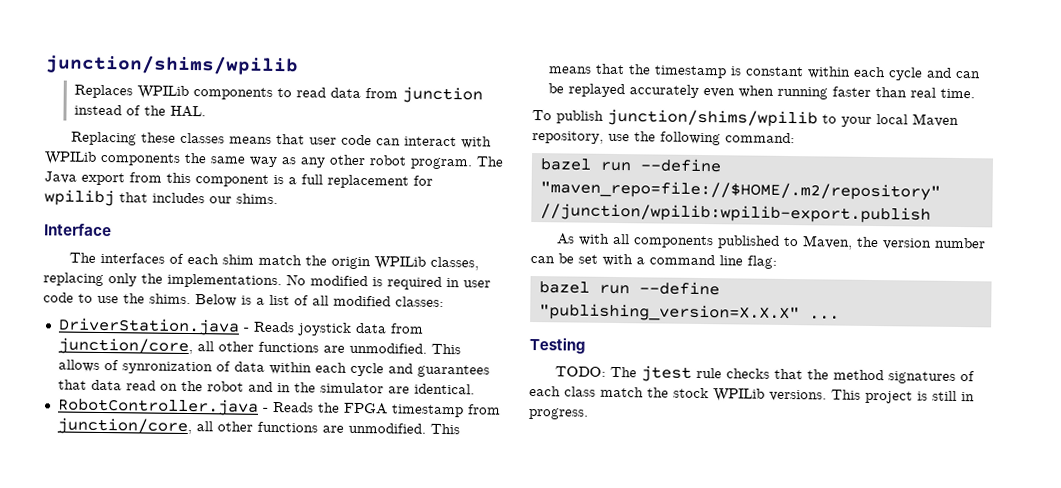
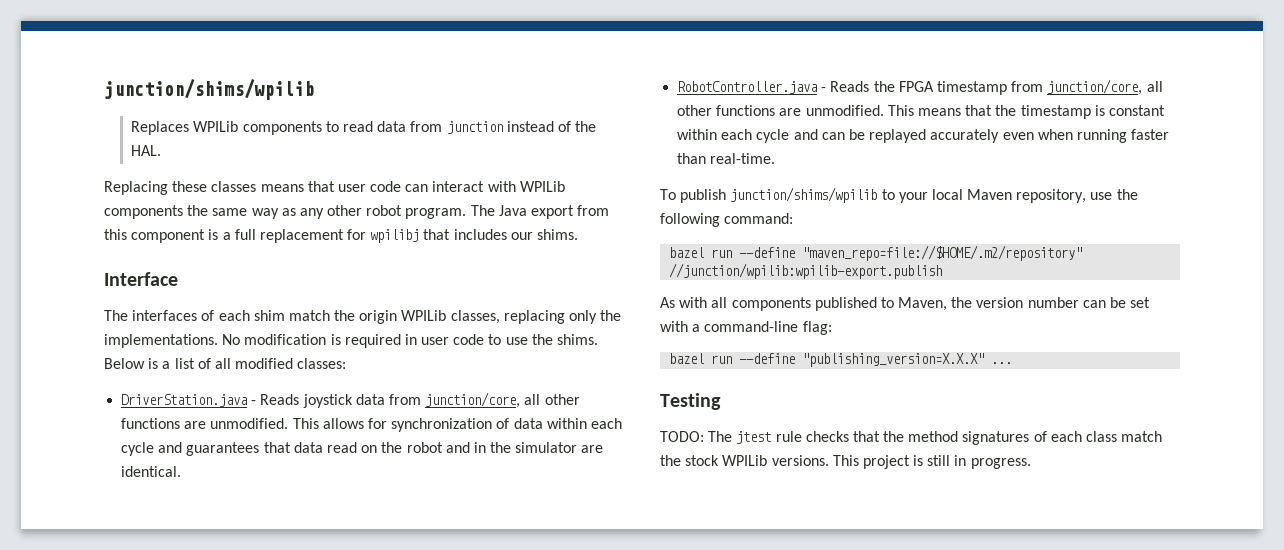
[310,275,368,287] modified -> [244,334,327,345] modification
[103,360,213,375] of synronization -> [367,418,493,432] for synchronization
[909,87,975,99] real time. -> [710,153,776,164] real-time.
[649,254,743,266] command line -> [704,321,799,332] command-line

